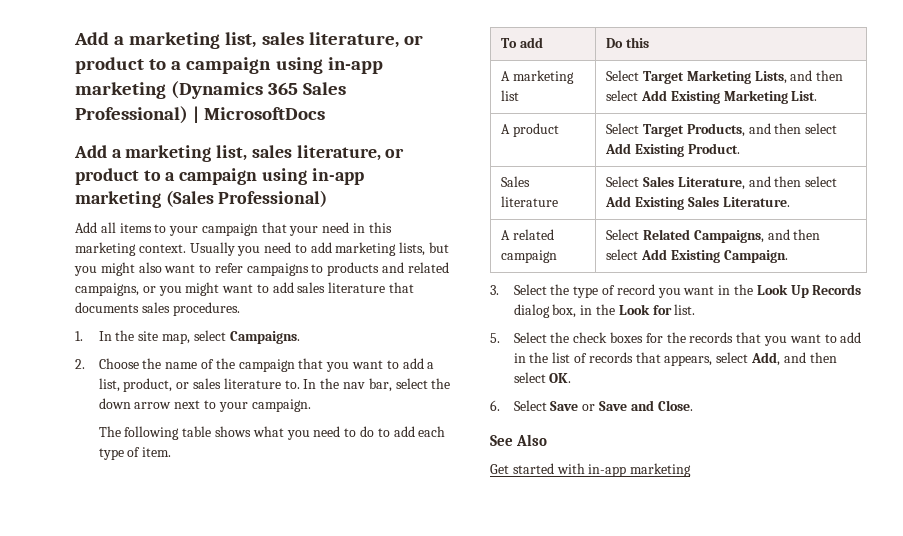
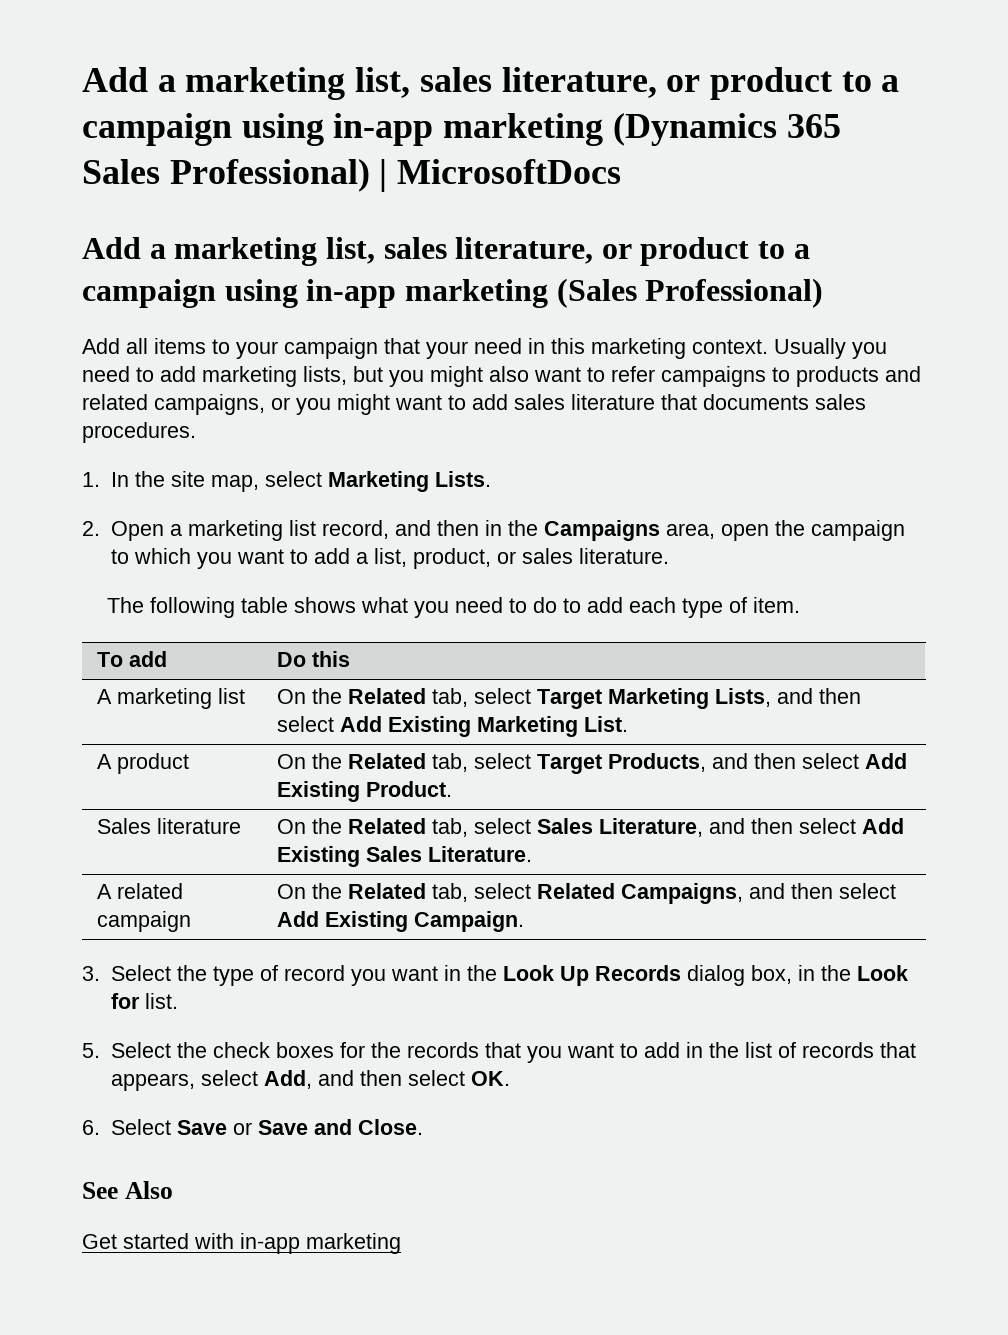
[229,331,300,344] Campaigns. -> [327,471,491,492] Marketing Lists.
[98,358,324,372] Choose the name of the campaign that -> [110,520,905,541] [110,548,191,564] Open a marketing list record, and then in the Campaigns area, open the campaign to which
[223,378,451,392] [98,398,311,412] literature to. In the nav bar, select the down arrow next to your campaign. -> [578,548,669,564] literature.
[606,70,640,81] Select -> [276,688,531,707] On the Related tab, select
[606,123,640,134] Select -> [276,753,531,772] On the Related tab, select
[606,176,640,187] Select -> [276,818,531,837] On the Related tab, select
[606,229,640,240] Select -> [276,883,531,902] On the Related tab, select

